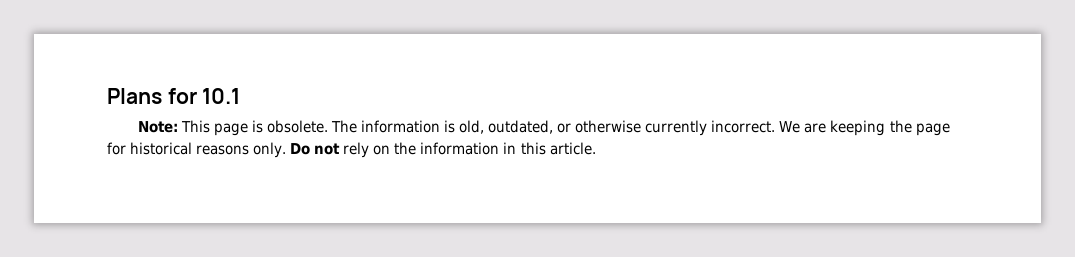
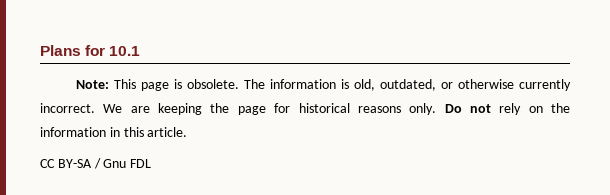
(596, 148) none -> [40,158,152,169] // CC BY-SA / Gnu FDL

